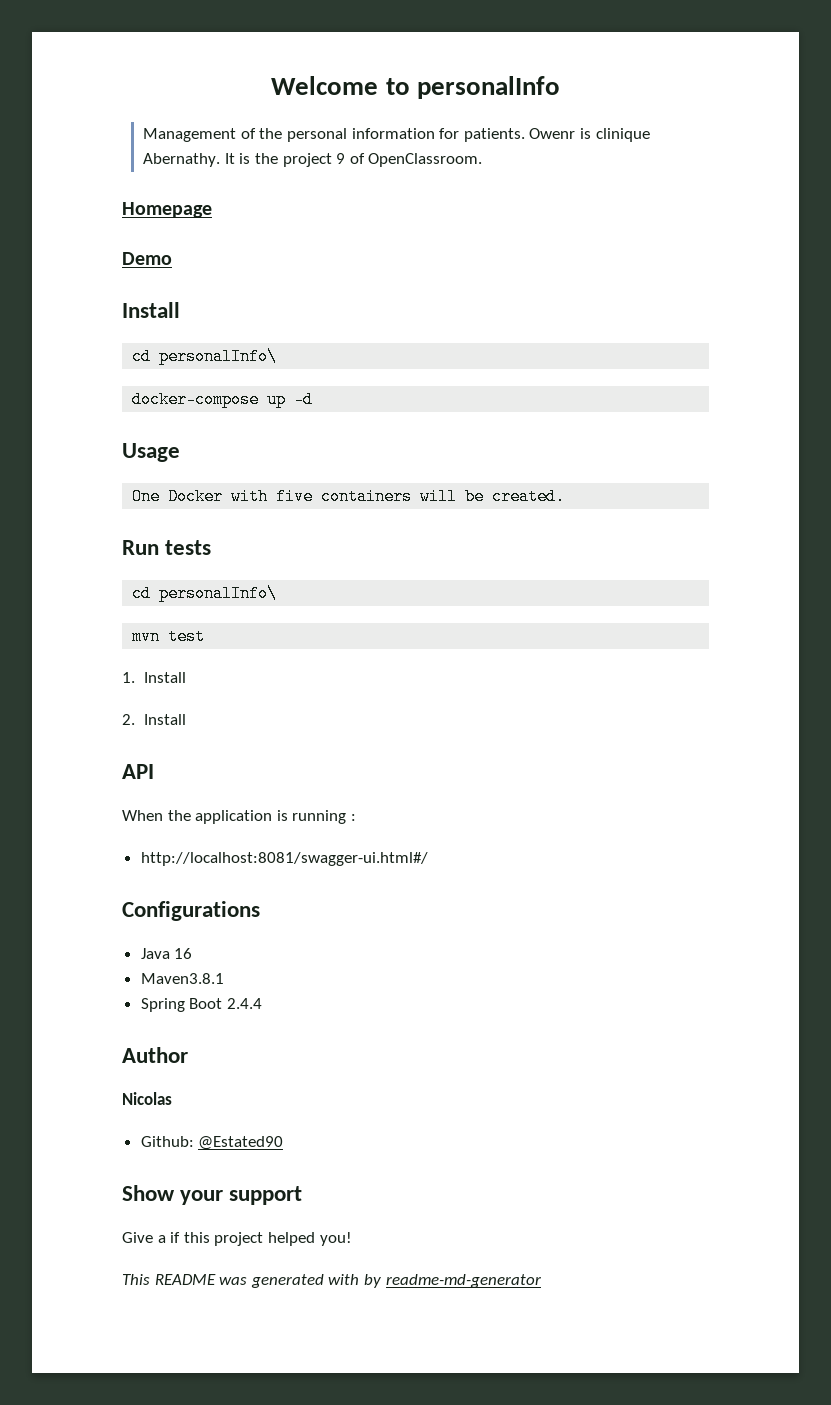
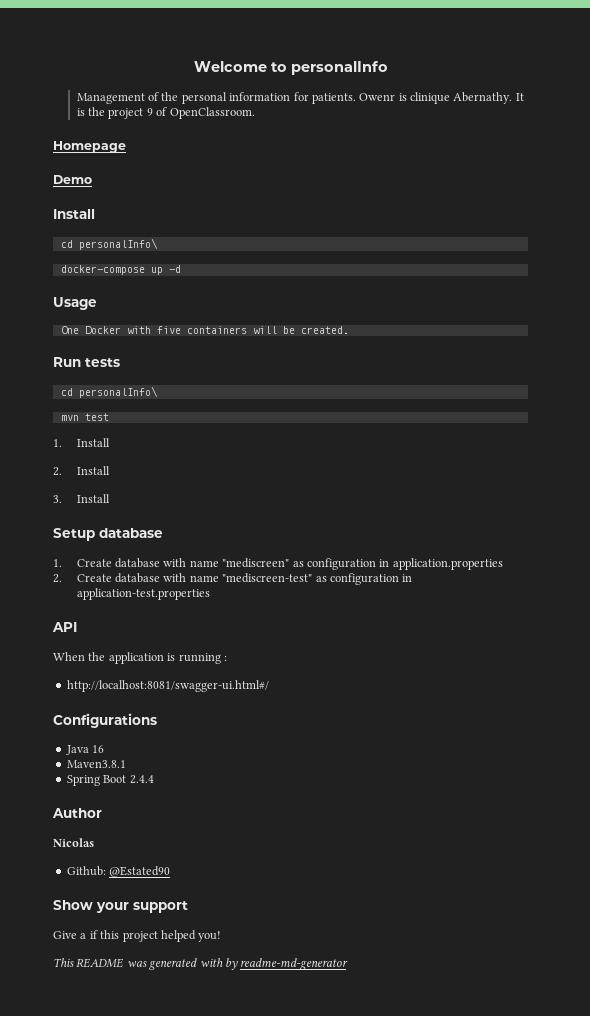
(186, 719) none -> [53,494,110,503] [53,528,163,541] [53,558,503,570] [53,573,413,585] [76,588,210,600] // 3. Install // Setup database // 1. Create database with name "mediscreen" as configuration in application.properties // 2. Create database with name "mediscreen-test" as configuration in application-test.properties

